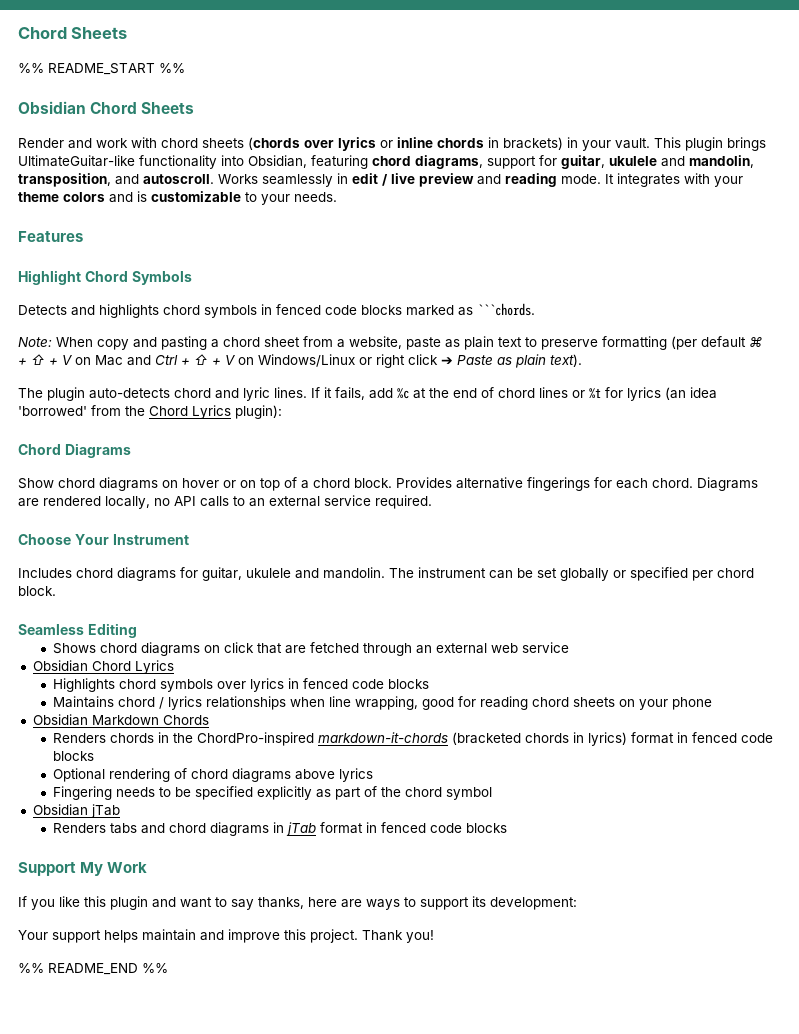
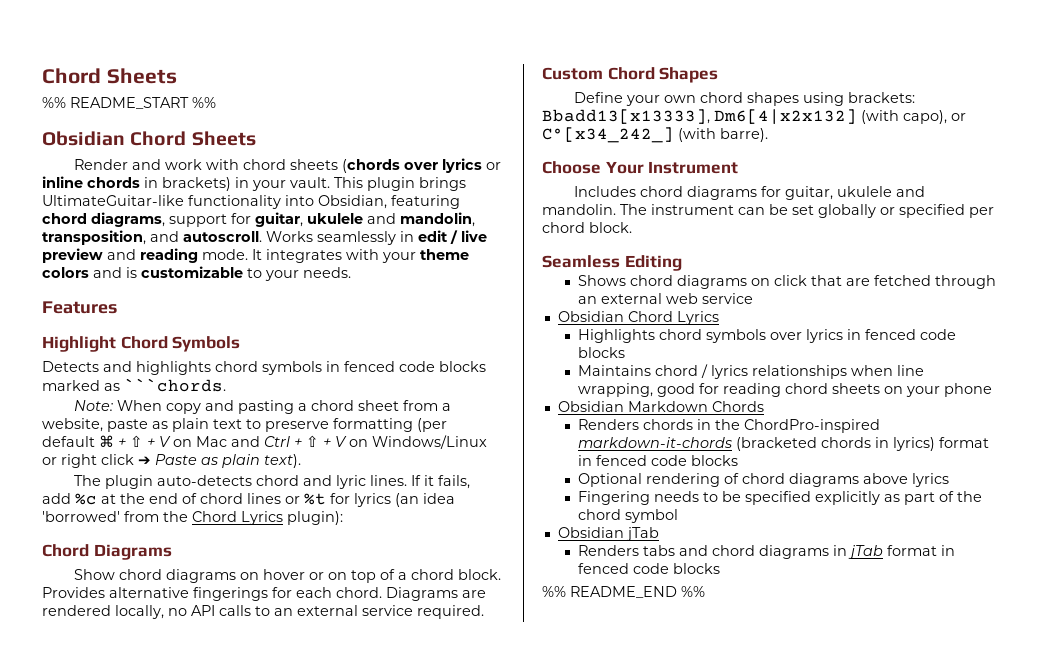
(432, 502) none -> [542,67,719,83] [574,92,916,106] [542,109,966,125] [542,127,768,143] // Custom Chord Shapes // Define your own chord shapes using brackets: Bbadd13[x13333], Dm6[4|x2x132] (with capo), or C°[x34_242_] (with barre).
[18,862,148,876] [18,896,577,910] [18,929,434,943] // Support My Work // If you like this plugin and want to say thanks, here are ways to support its development: // Your support helps maintain and improve this project. Thank you! -> (721, 568) none

